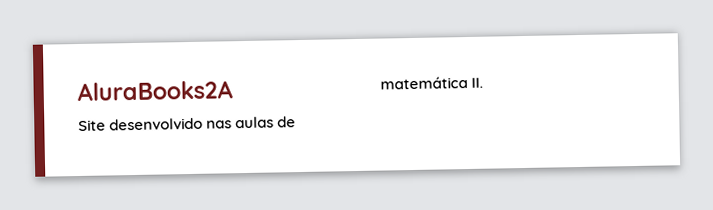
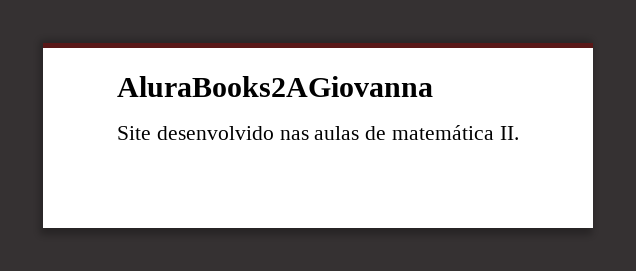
[77,80,233,102] AluraBooks2A -> [117,76,433,97] AluraBooks2AGiovanna

